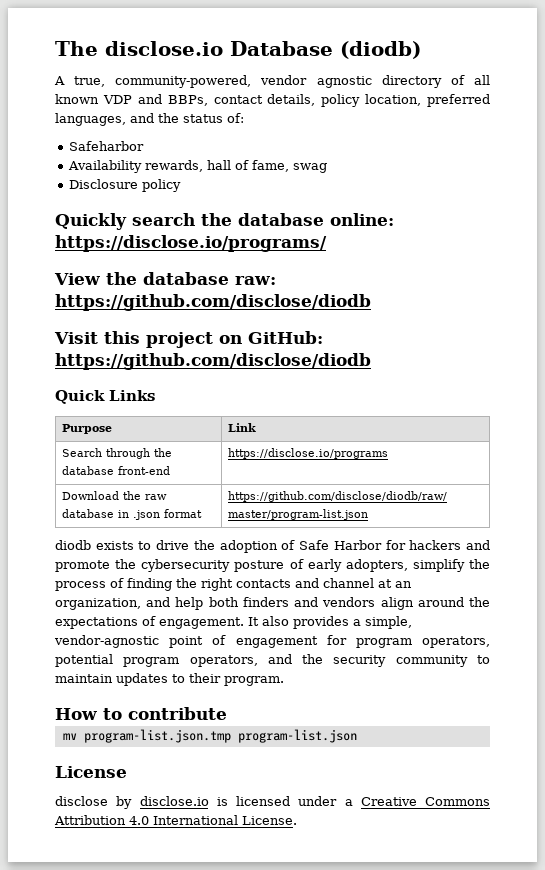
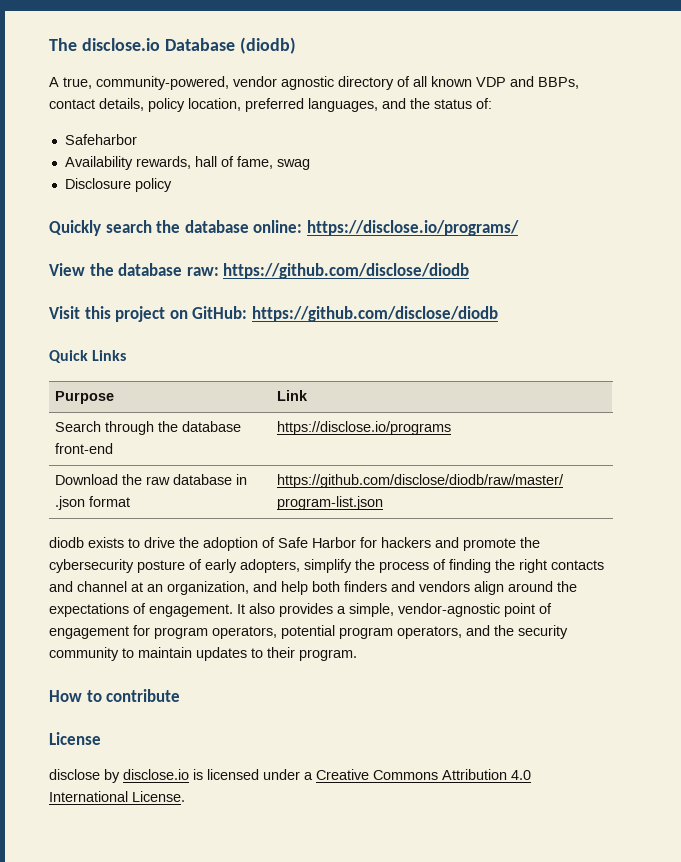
[62,729,357,743] // mv program-list.json.tmp program-list.json -> (181, 695) none

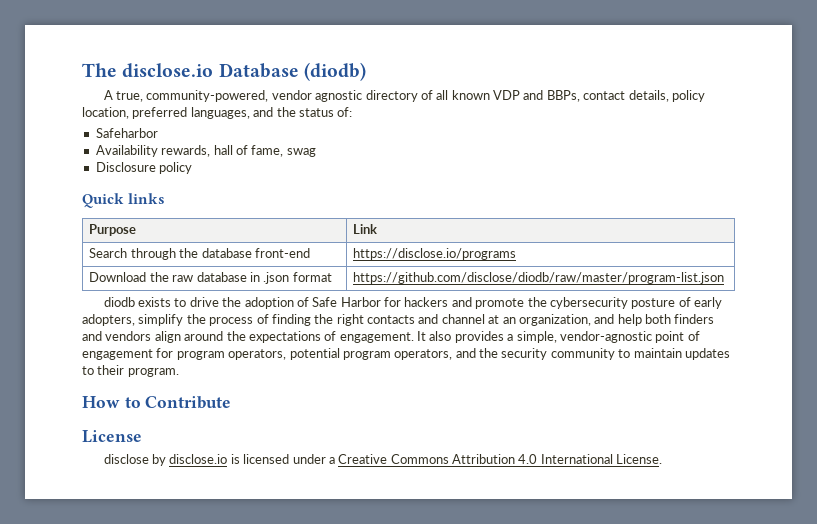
[49,220,519,236] [49,263,470,279] [49,306,498,322] // Quickly search the database online: https://disclose.io/programs/ // View the database raw: https://github.com/disclose/diodb // Visit this project on GitHub: https://github.com/disclose/diodb -> (193, 168) none
[92,350,127,361] Links -> [128,193,166,204] links
[106,689,181,702] contribute -> [145,396,232,409] Contribute

